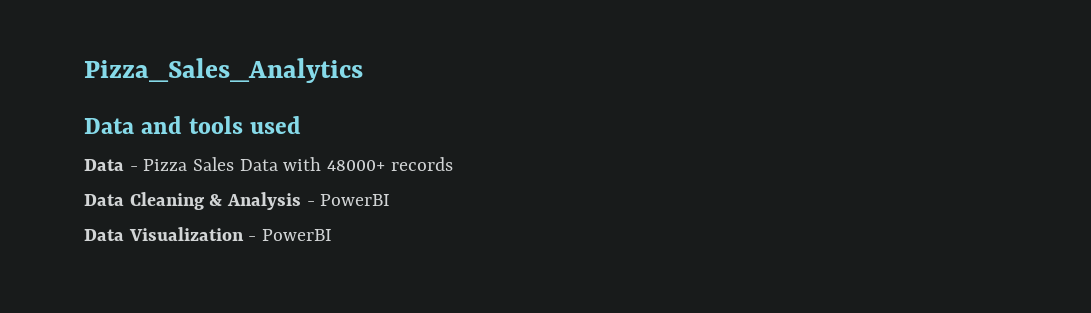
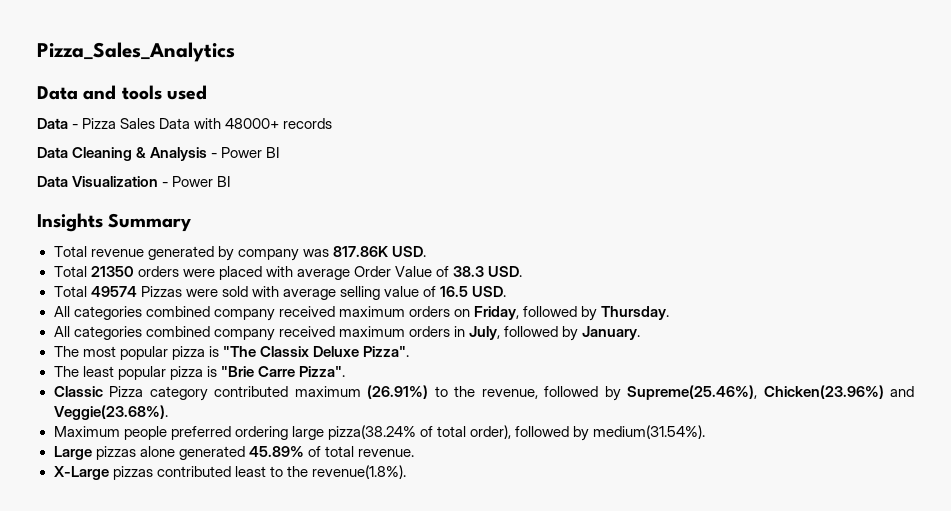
[320,194,391,206] PowerBI -> [221,147,280,158] Power BI
[262,229,333,241] PowerBI -> [172,176,231,187] [37,213,192,232] [53,246,426,261] [53,266,523,280] [53,286,507,300] [53,306,670,321] [53,326,641,341] [53,346,409,360] [53,366,345,380] [53,385,914,401] [53,405,168,420] [53,425,706,441] [53,446,414,460] [53,465,406,480] Power BI // Insights Summary // Total revenue generated by company was 817.86K USD. // Total 21350 orders were placed with average Order Value of 38.3 USD. // Total 49574 Pizzas were sold with average selling value of 16.5 USD. // All categories combined company received maximum orders on Friday, followed by Thursday. // All categories combined company received maximum orders in July, followed by January. // The most popular pizza is "The Classix Deluxe Pizza". // The least popular pizza is "Brie Carre Pizza". // Classic Pizza category contributed maximum (26.91%) to the revenue, followed by Supreme(25.46%), Chicken(23.96%) and Veggie(23.68%). // Maximum people preferred ordering large pizza(38.24% of total order), followed by medium(31.54%). // Large pizzas alone generated 45.89% of total revenue. // X-Large pizzas contributed least to the revenue(1.8%).

